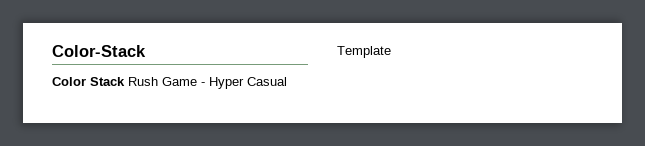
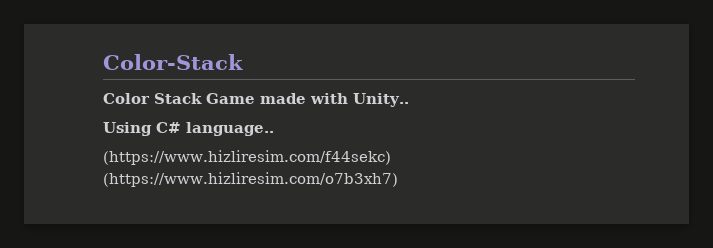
[128,77,287,89] [337,46,391,58] Rush Game - Hyper Casual Template -> [206,93,409,107] [103,122,274,136] [103,150,391,165] [103,172,398,187] Game made with Unity.. // Using C# language.. // (https://www.hizliresim.com/f44sekc) (https://www.hizliresim.com/o7b3xh7)

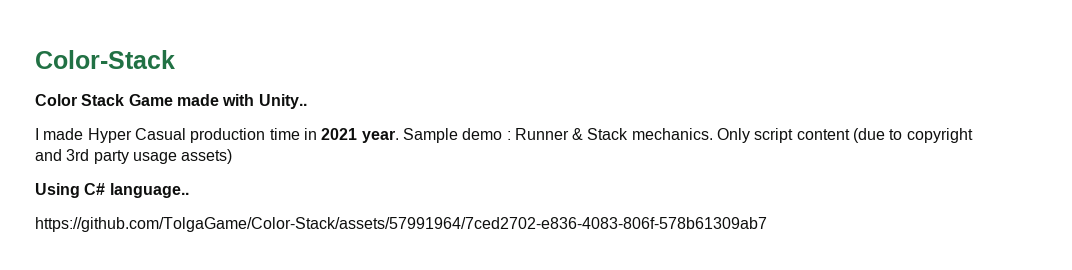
(409, 100) none -> [35,128,973,143] [35,149,233,164] // I made Hyper Casual production time in 2021 year. Sample demo : Runner & Stack mechanics. Only script content (due to copyright and 3rd party usage assets)
[103,150,391,165] [103,172,398,187] (https://www.hizliresim.com/f44sekc) (https://www.hizliresim.com/o7b3xh7) -> [35,217,767,232] https://github.com/TolgaGame/Color-Stack/assets/57991964/7ced2702-e836-4083-806f-578b61309ab7

